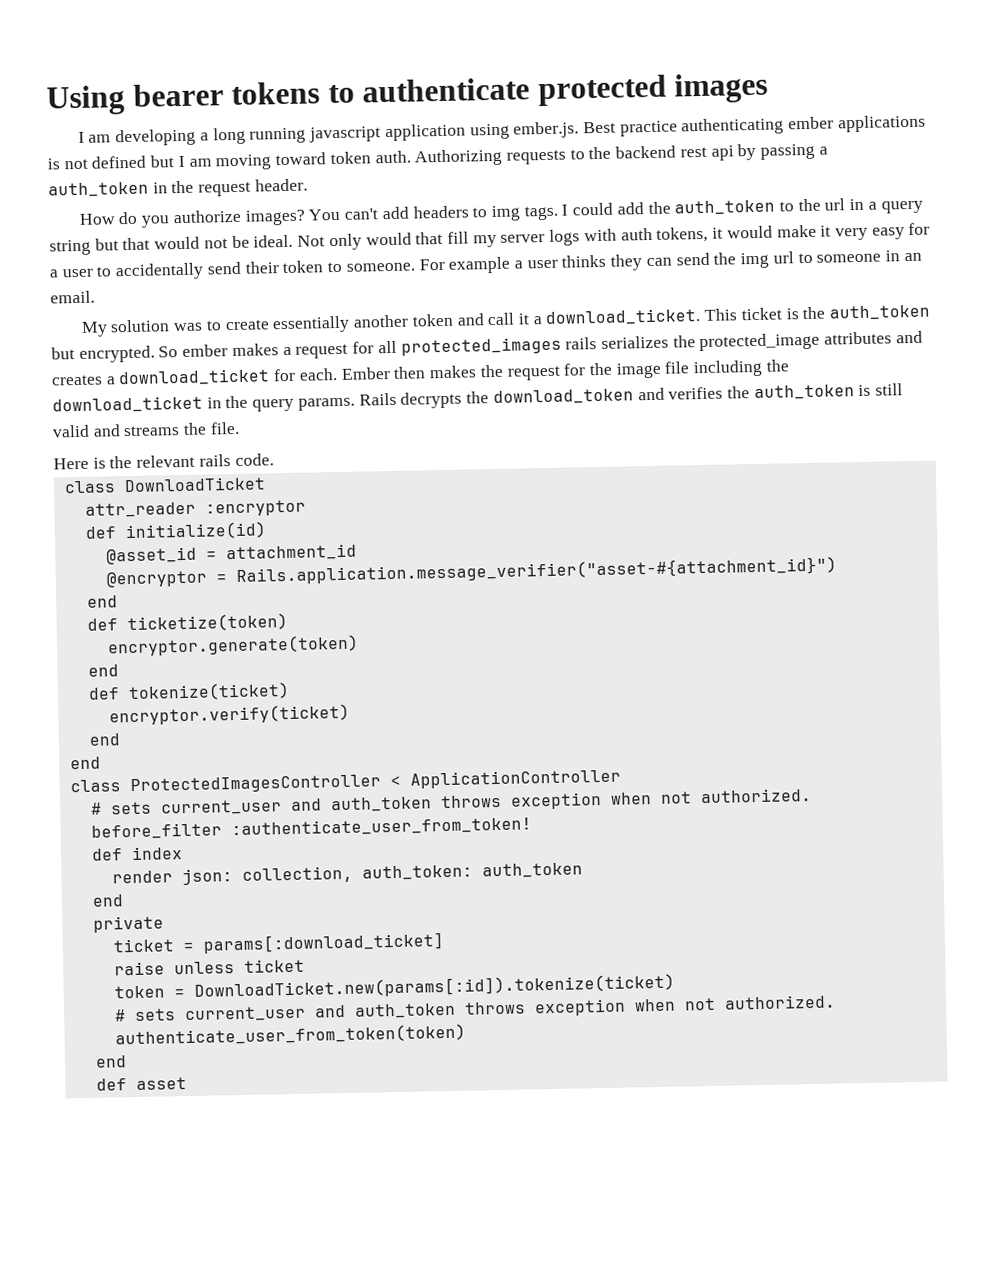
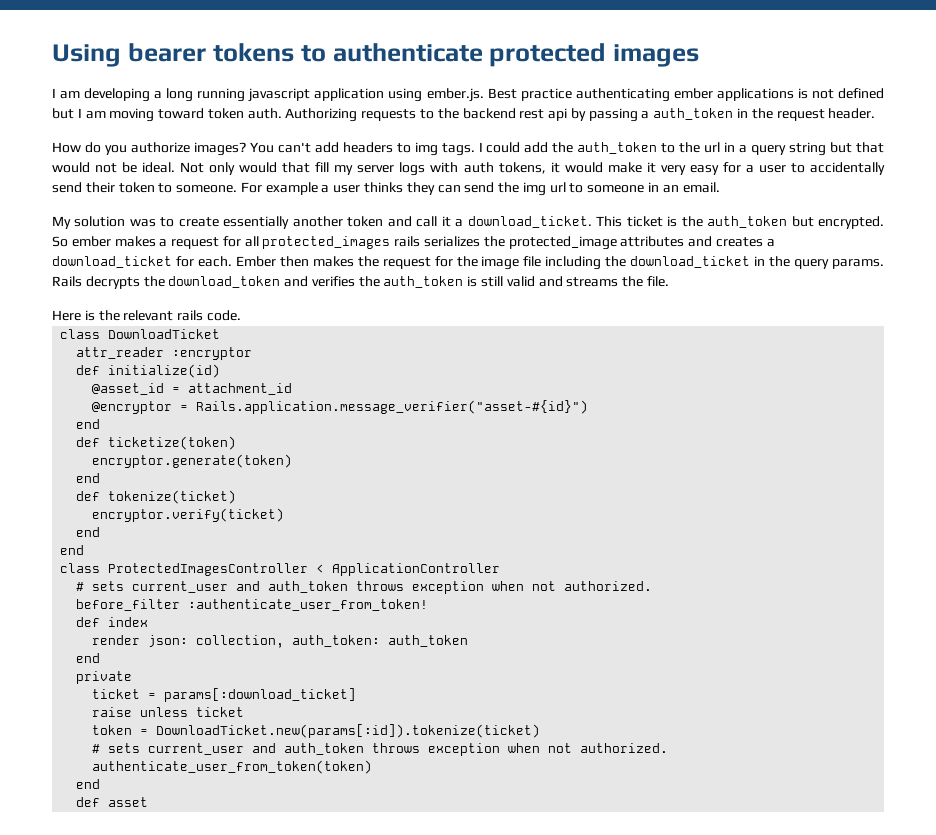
[235,556,837,586] Rails.application.message_verifier("asset-#{attachment_id}") -> [196,400,589,414] Rails.application.message_verifier("asset-#{id}")

